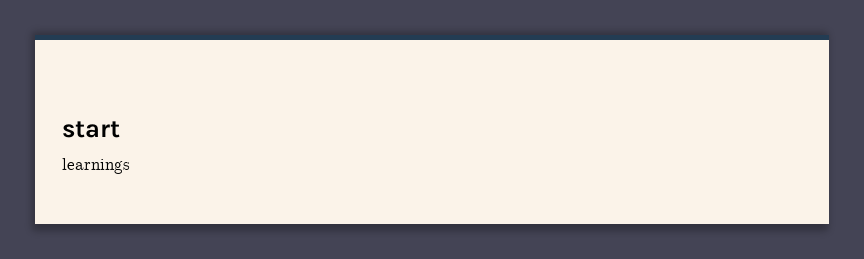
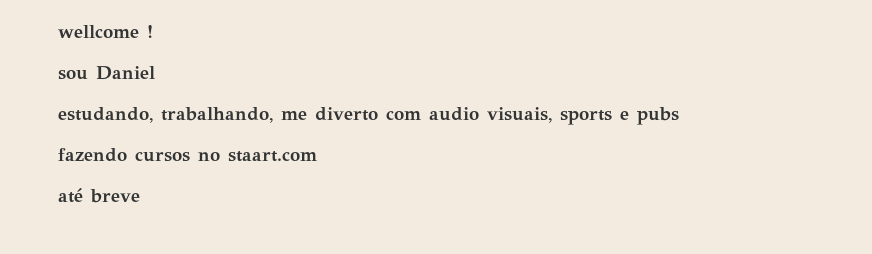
[62,121,120,138] [62,158,130,174] start // learnings -> [58,25,153,38] [58,66,155,80] [58,107,679,125] [58,148,317,162] [58,188,140,203] wellcome ! // sou Daniel // estudando, trabalhando, me diverto com audio visuais, sports e pubs // fazendo cursos no staart.com // até breve

